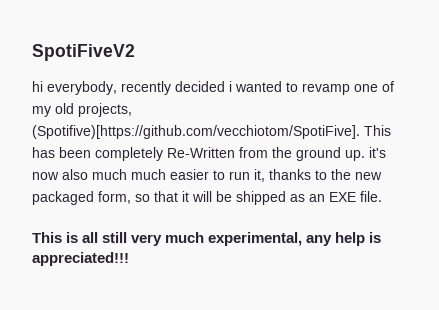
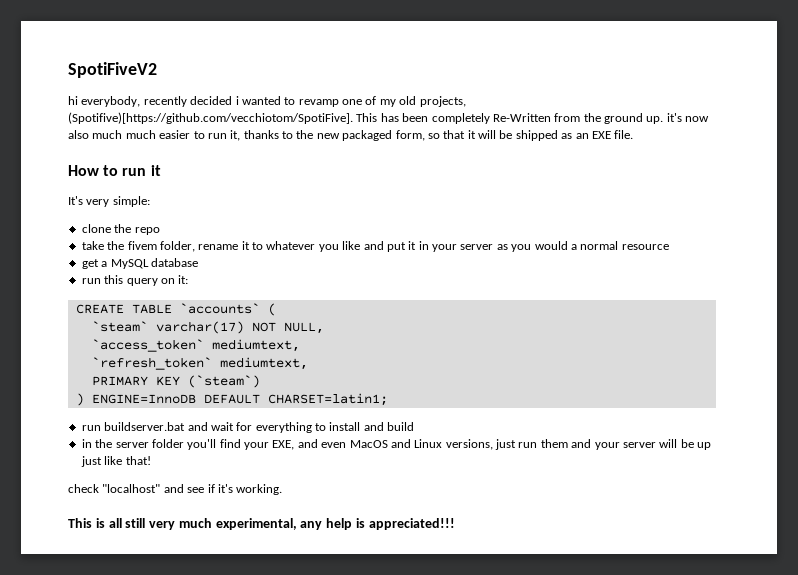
(382, 196) none -> [68,165,161,176] [68,196,150,207] [81,224,160,235] [81,241,669,252] [81,258,198,269] [81,275,189,286] [75,303,276,316] [91,321,324,334] [91,339,300,352] [91,357,308,370] [91,375,260,388] [75,393,388,406] [81,422,415,433] [81,439,711,450] [80,456,151,467] [68,484,283,495] // How to run it // It's very simple: // clone the repo // take the fivem folder, rename it to whatever you like and put it in your server as you would a normal resource // get a MySQL database // run this query on it: // CREATE TABLE `accounts` ( // `steam` varchar(17) NOT NULL, // `access_token` mediumtext, // `refresh_token` mediumtext, // PRIMARY KEY (`steam`) // ) ENGINE=InnoDB DEFAULT CHARSET=latin1; // run buildserver.bat and wait for everything to install and build // in the server folder you'll find your EXE, and even MacOS and Linux versions, just run them and your server will be up just like that! // check "localhost" and see if it's working.

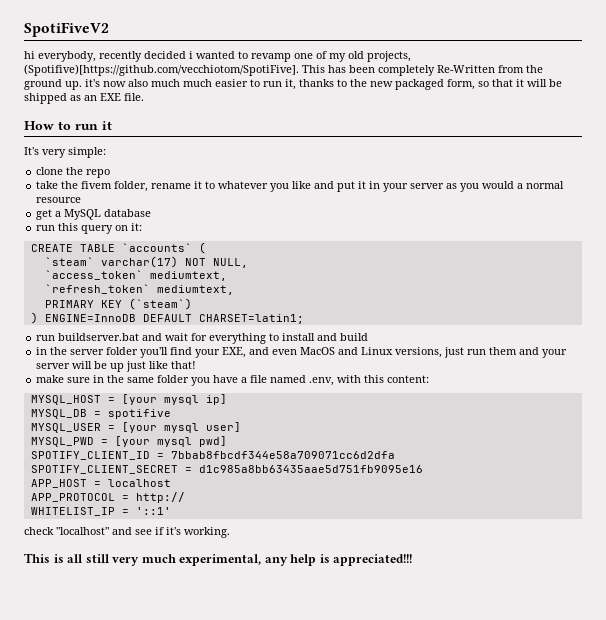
(151, 460) none -> [36,375,430,386] [30,394,227,405] [30,409,171,419] [30,422,241,433] [30,436,227,447] [30,451,395,460] [30,465,423,474] [30,479,171,488] [30,492,185,503] [30,507,171,516] // make sure in the same folder you have a file named .env, with this content: // MYSQL_HOST = [your mysql ip] // MYSQL_DB = spotifive // MYSQL_USER = [your mysql user] // MYSQL_PWD = [your mysql pwd] // SPOTIFY_CLIENT_ID = 7bbab8fbcdf344e58a709071cc6d2dfa // SPOTIFY_CLIENT_SECRET = d1c985a8bb63435aae5d751fb9095e16 // APP_HOST = localhost // APP_PROTOCOL = http:// // WHITELIST_IP = '::1'

